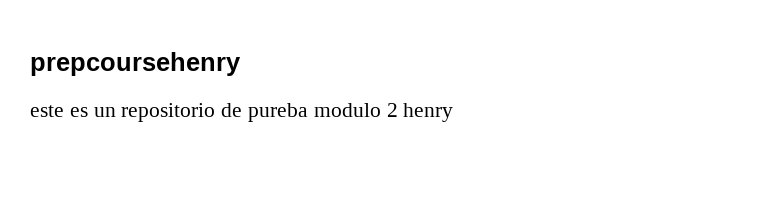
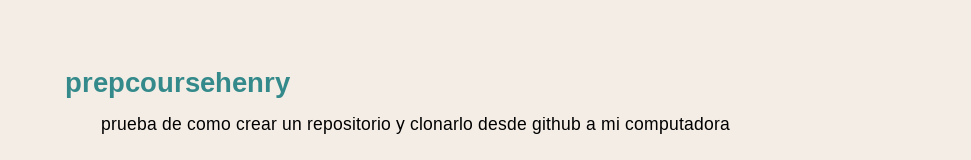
[30,103,454,122] este es un repositorio de pureba modulo 2 henry -> [101,117,731,134] prueba de como crear un repositorio y clonarlo desde github a mi computadora

